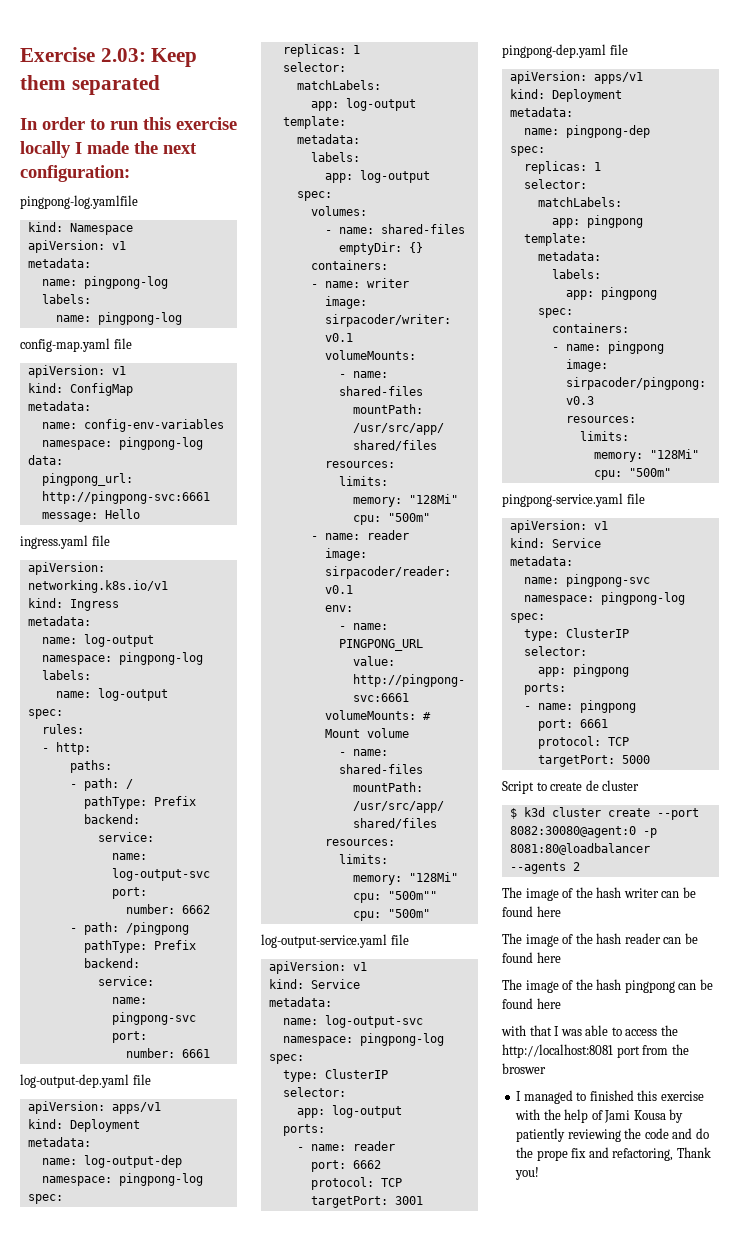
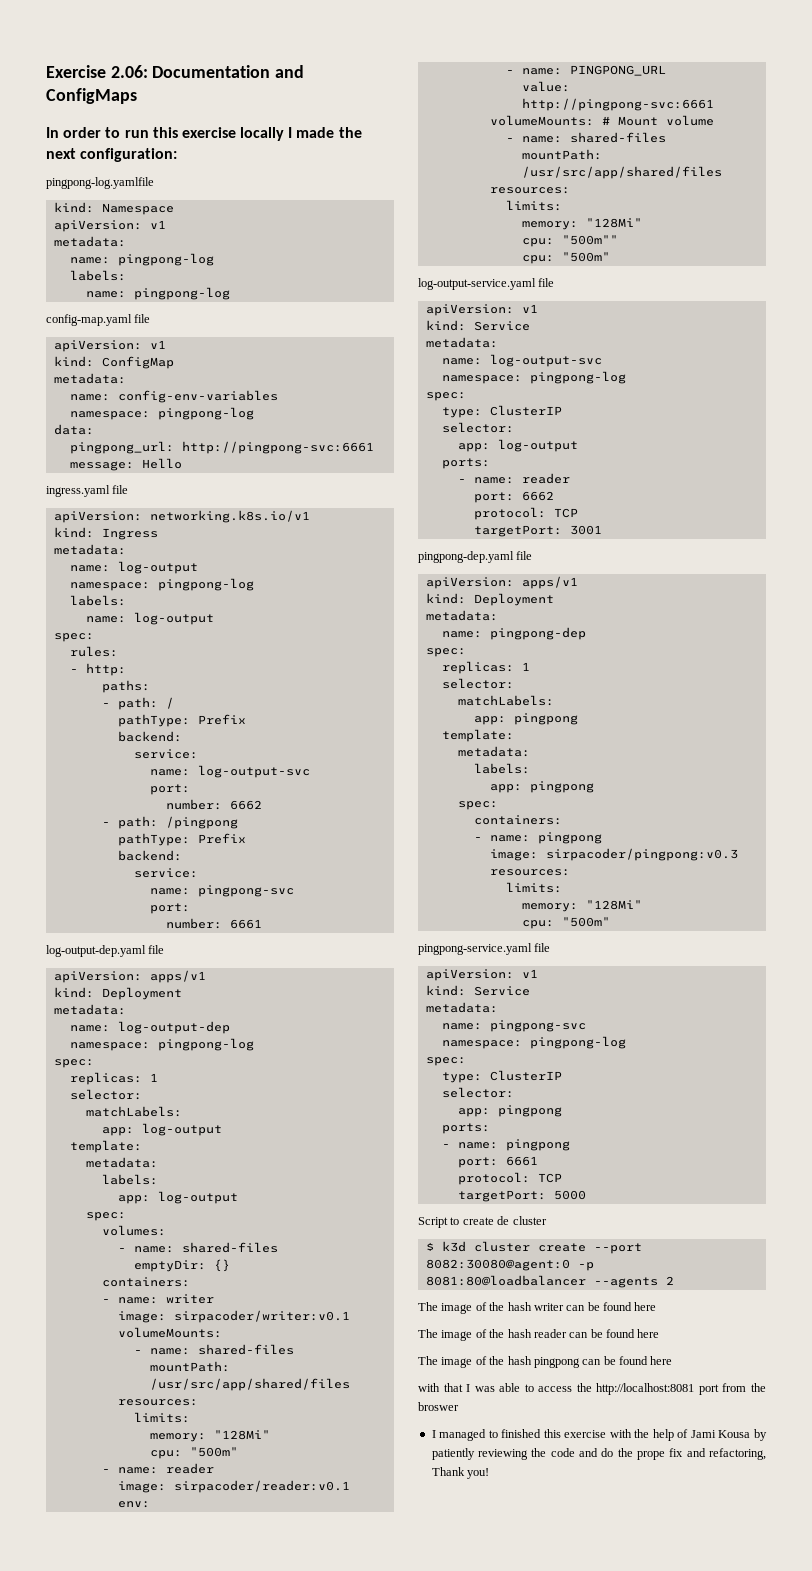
[100,48,198,67] [20,75,160,95] 2.03: Keep them separated -> [110,65,305,78] [46,88,137,104] 2.06: Documentation and ConfigMaps

